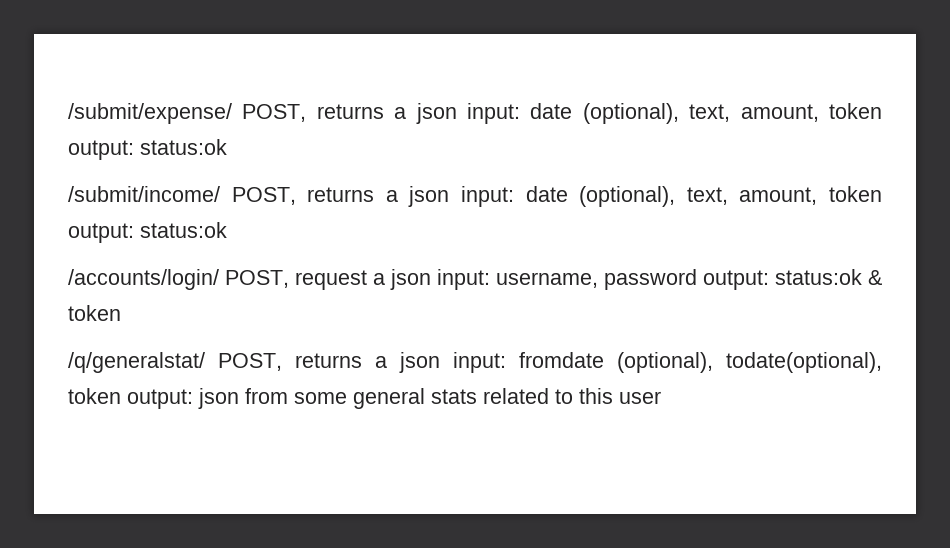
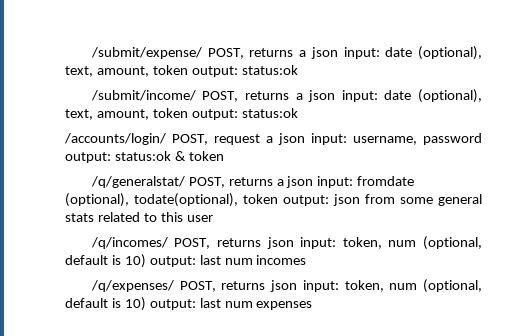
(661, 397) none -> [90,236,482,250] [65,254,307,268] [90,279,483,293] [65,297,313,311] // /q/incomes/ POST, returns json input: token, num (optional, default is 10) output: last num incomes // /q/expenses/ POST, returns json input: token, num (optional, default is 10) output: last num expenses

